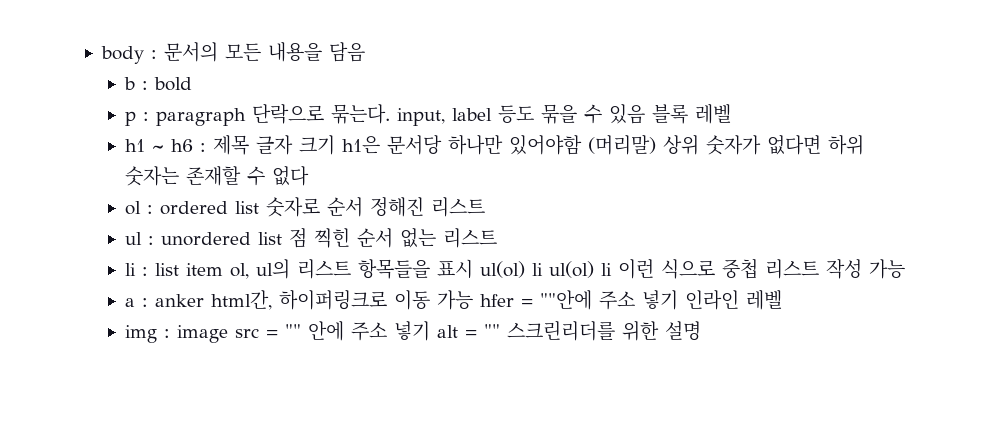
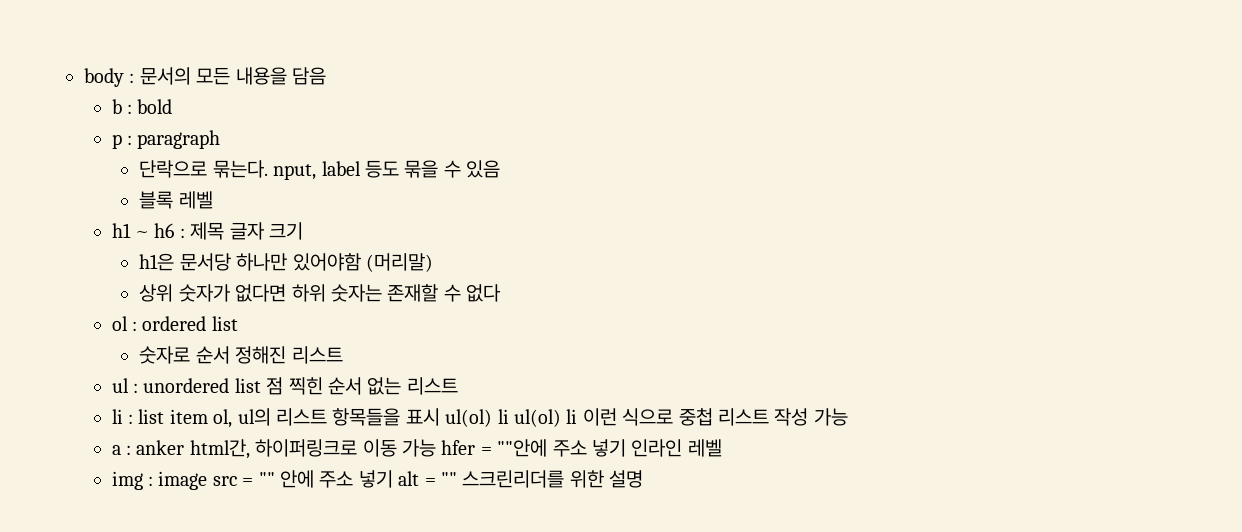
(246, 117) none -> (221, 139) //
[396,108,445,126] input, -> [273,164,317,180] nput,
(645, 114) none -> (501, 169) //
(335, 145) none -> (304, 231) //
(656, 145) none -> (433, 262) //
(259, 207) none -> (238, 323) //

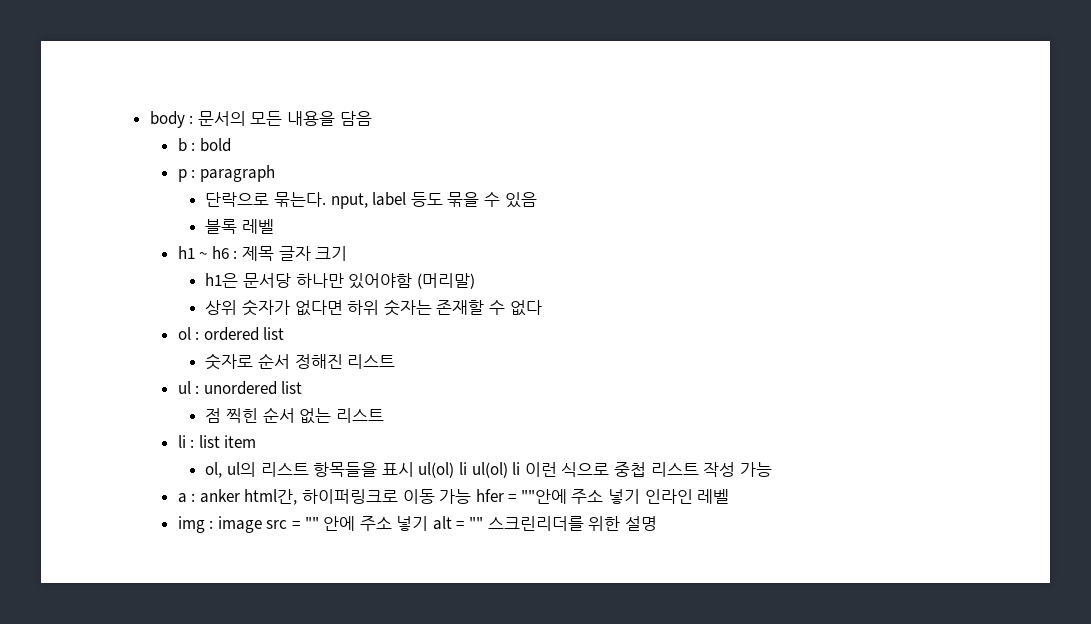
(261, 385) none -> (303, 387) //
(208, 416) none -> (257, 441) //

